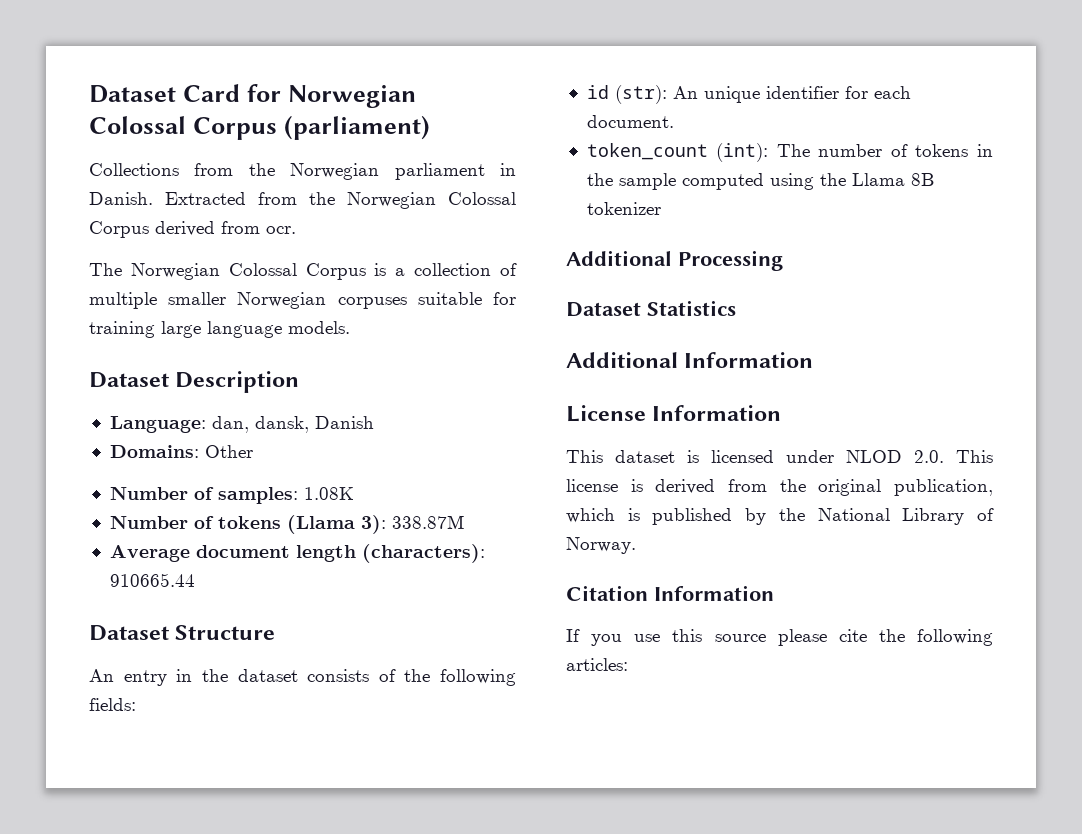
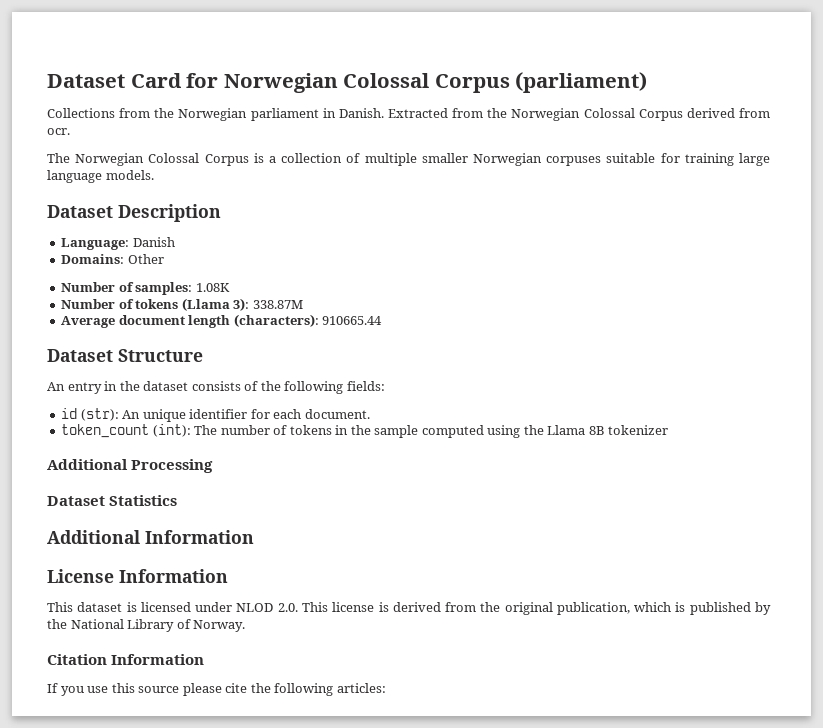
[211,416,309,433] dan, dansk, -> (130, 244) none

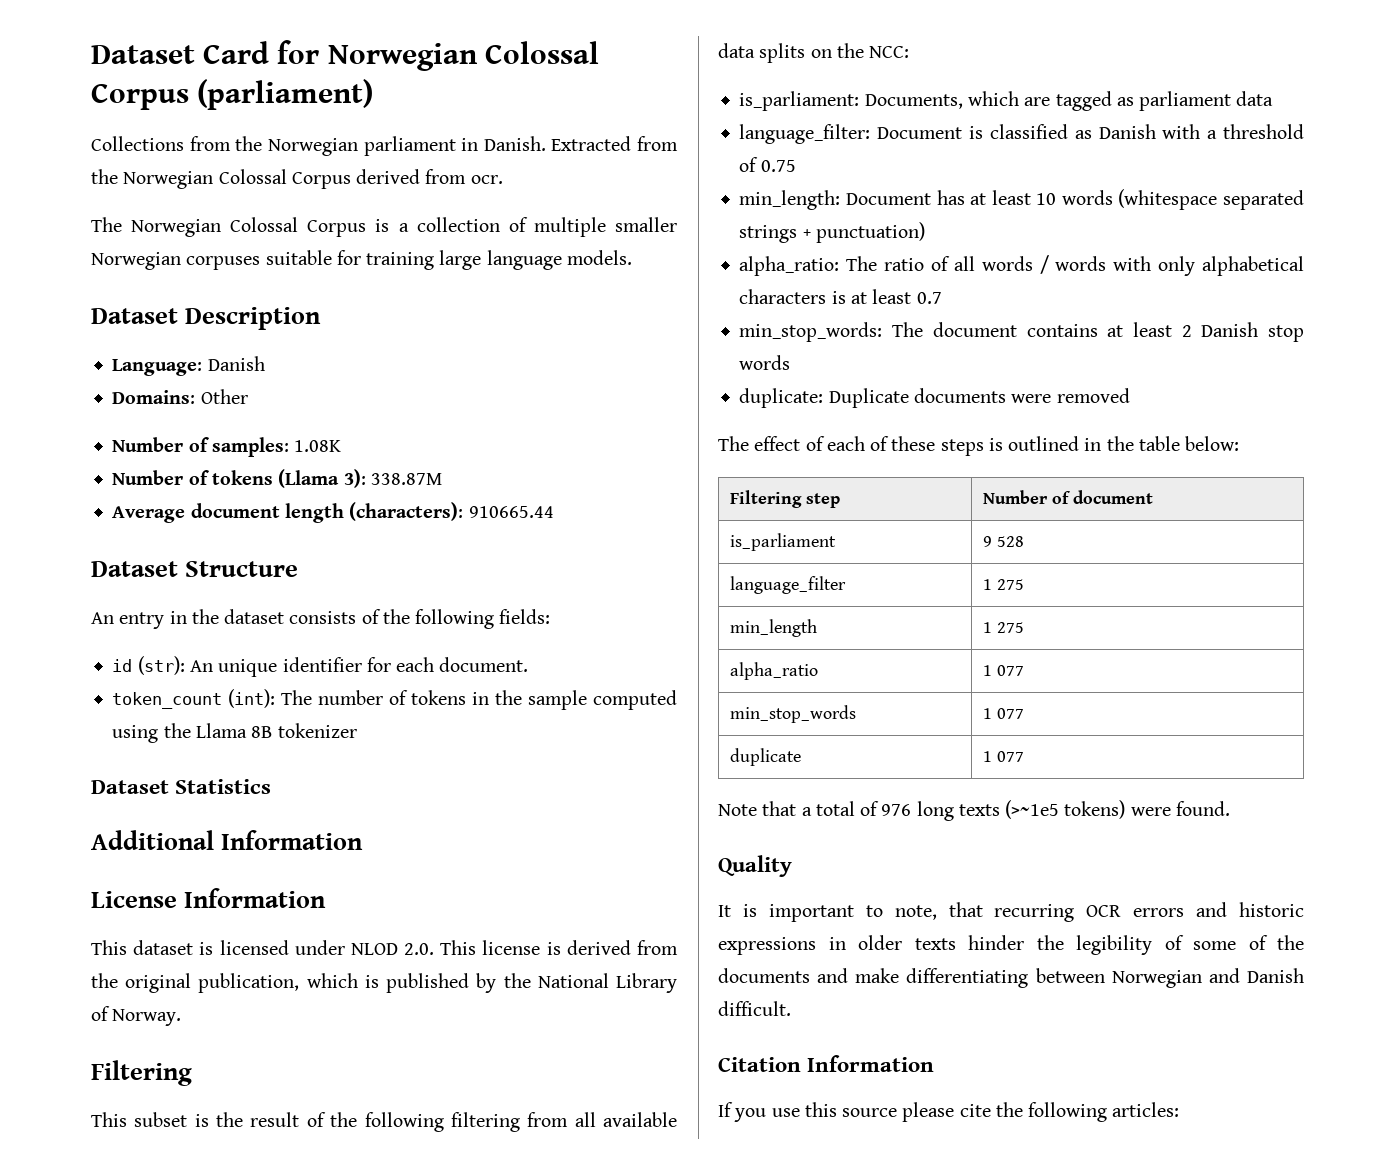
[47,459,214,473] // Additional Processing -> (357, 730) none
(246, 626) none -> [91,1060,192,1086] [91,1112,678,1132] [718,43,910,63] [739,91,1274,111] [739,124,1304,144] [739,157,796,172] [739,189,1304,210] [739,222,925,243] [739,255,1304,276] [739,289,942,304] [739,322,1304,342] [739,355,791,370] [739,388,1130,408] [718,436,1240,456] [730,490,841,508] [983,490,1154,504] [730,533,837,551] [983,536,1024,547] [730,576,847,594] [983,579,1024,590] [730,619,818,637] [983,622,1024,633] [730,662,819,680] [983,665,1024,676] [730,705,857,723] [983,708,1024,719] [730,748,802,766] [983,751,1024,762] [718,800,1230,821] [718,855,792,877] [718,902,1304,922] [718,935,1304,955] [718,968,1304,988] [718,1001,791,1016] // Filtering // This subset is the result of the following filtering from all available data splits on the NCC: // is_parliament: Documents, which are tagged as parliament data // language_filter: Document is classified as Danish with a threshold of 0.75 // min_length: Document has at least 10 words (whitespace separated strings + punctuation) // alpha_ratio: The ratio of all words / words with only alphabetical characters is at least 0.7 // min_stop_words: The document contains at least 2 Danish stop words // duplicate: Duplicate documents were removed // The effect of each of these steps is outlined in the table below: // Filtering step | Number of document // is_parliament | 9 528 // language_filter | 1 275 // min_length | 1 275 // alpha_ratio | 1 077 // min_stop_words | 1 077 // duplicate | 1 077 // Note that a total of 976 long texts (>~1e5 tokens) were found. // Quality // It is important to note, that recurring OCR errors and historic expressions in older texts hinder the legibility of some of the documents and make differentiating between Norwegian and Danish difficult.

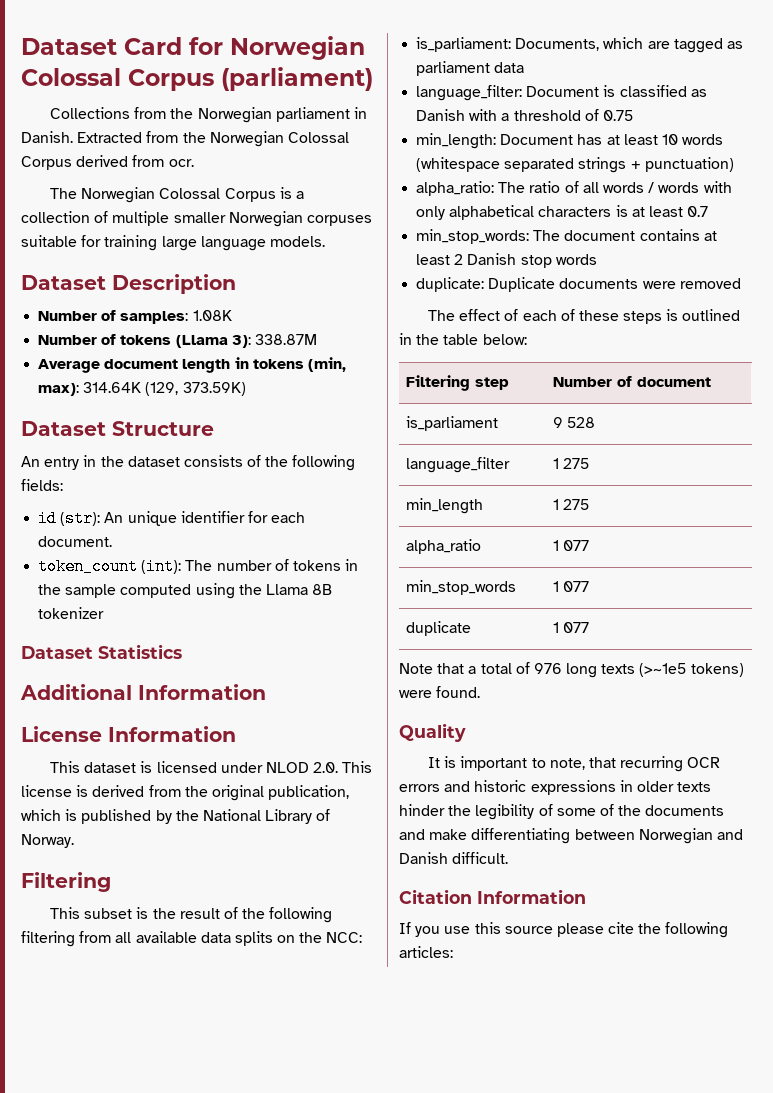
[112,356,265,376] [112,389,248,404] // Language: Danish // Domains: Other -> (236, 284) none
[349,502,554,521] (characters): 910665.44 -> [234,357,346,372] [38,382,246,396] in tokens (min, max): 314.64K (129, 373.59K)

